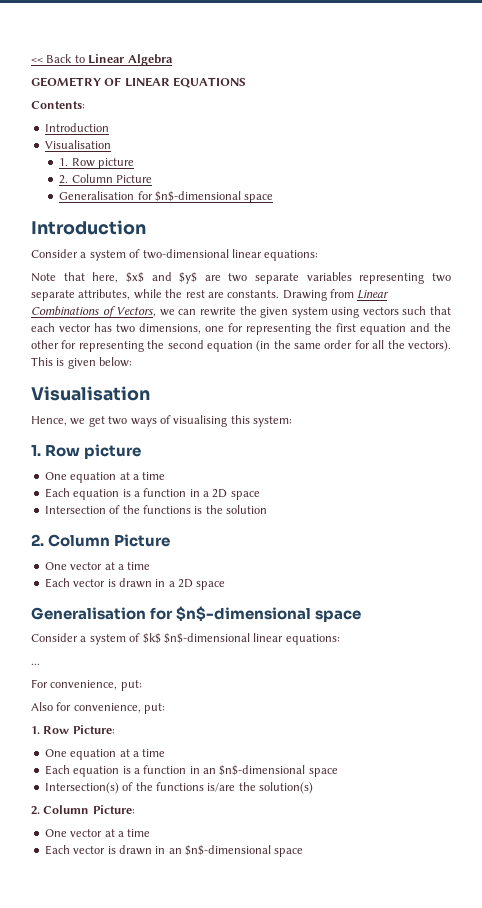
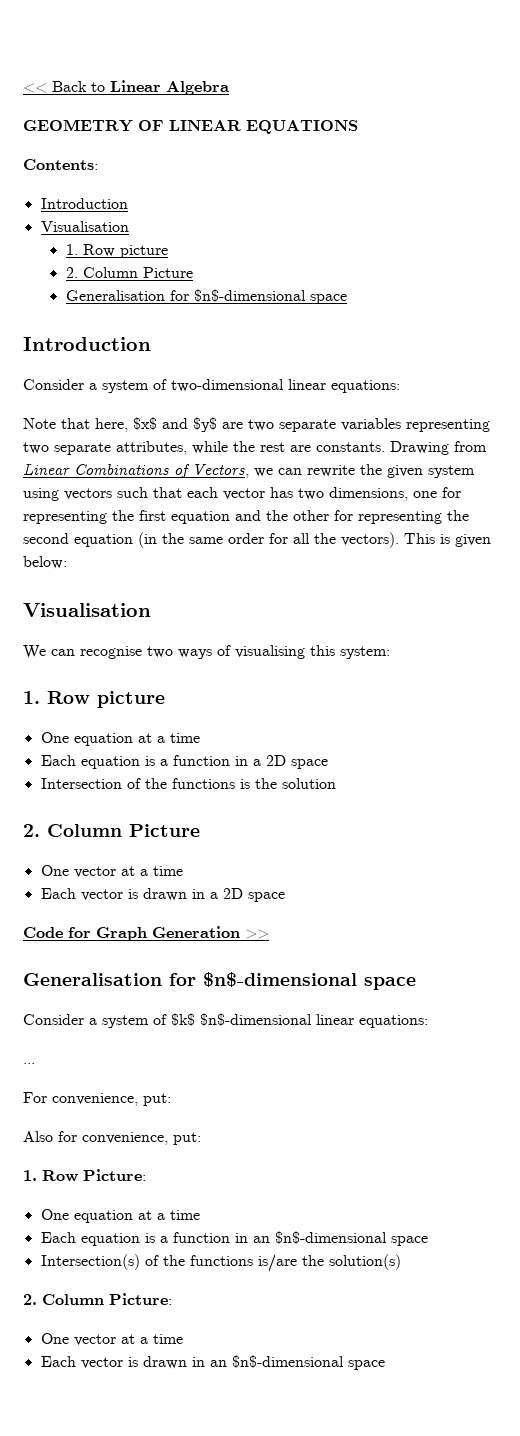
[31,416,105,427] Hence, we get -> [23,645,142,659] We can recognise
(226, 585) none -> [23,926,269,941] // Code for Graph Generation >>

